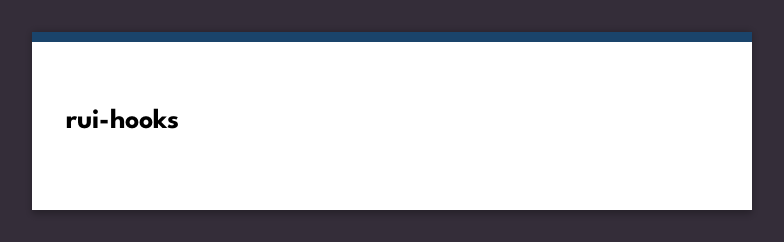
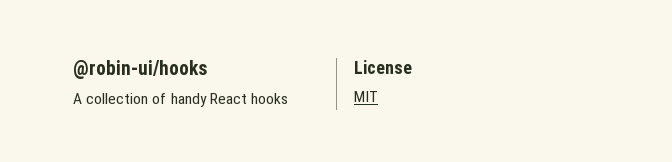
[66,108,179,129] rui-hooks -> [73,60,207,79] [73,93,288,107] [354,60,412,74] [354,91,378,102] @robin-ui/hooks // A collection of handy React hooks // License // MIT

